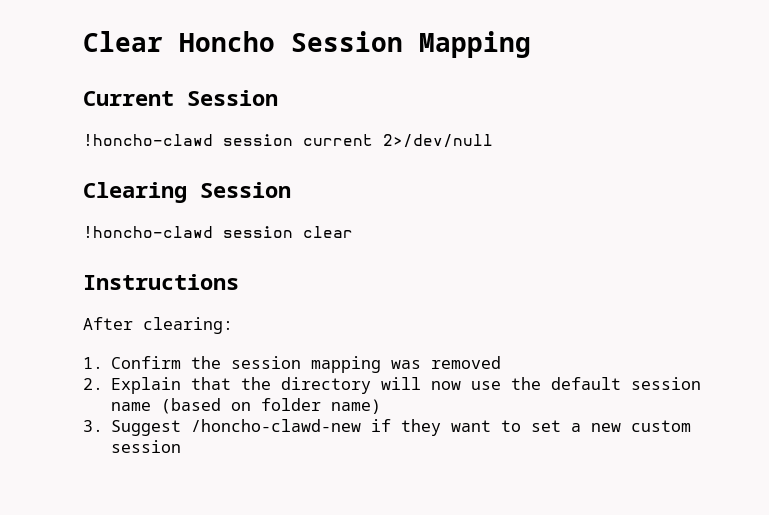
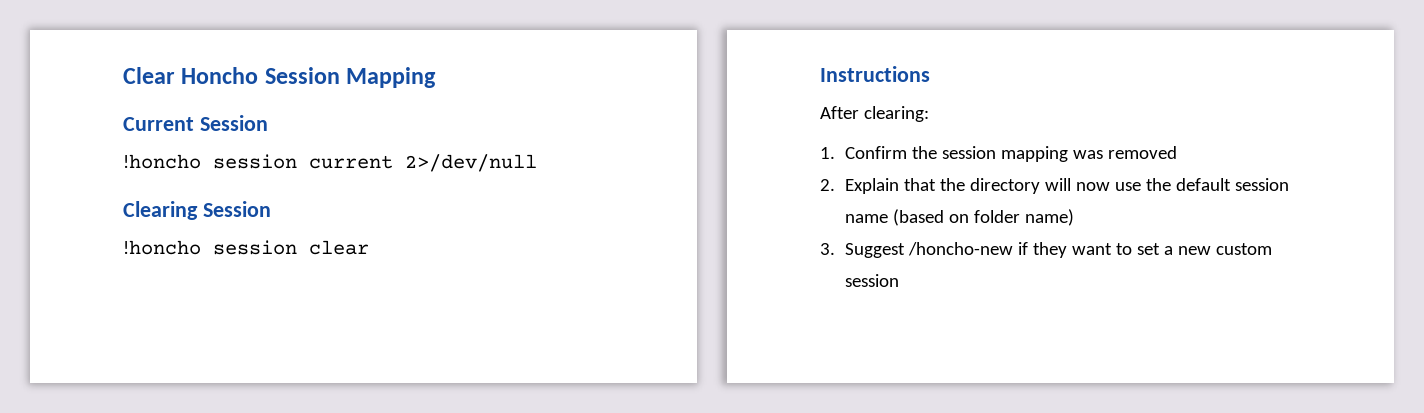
[83,134,213,146] !honcho-clawd -> [123,154,201,169] !honcho
[83,226,213,238] !honcho-clawd -> [123,240,201,255] !honcho
[191,419,362,432] /honcho-clawd-new -> [907,242,1013,256] /honcho-new

